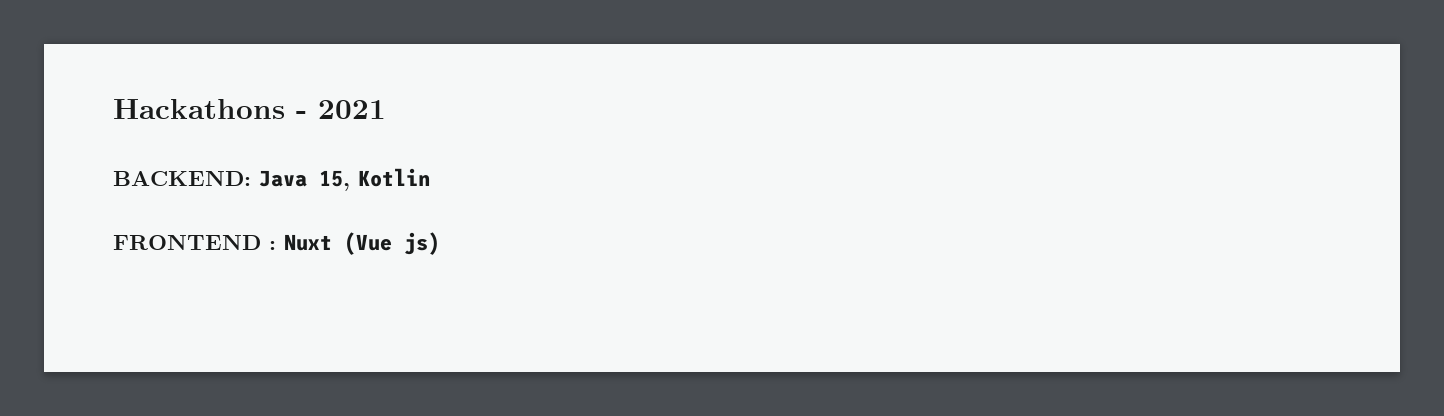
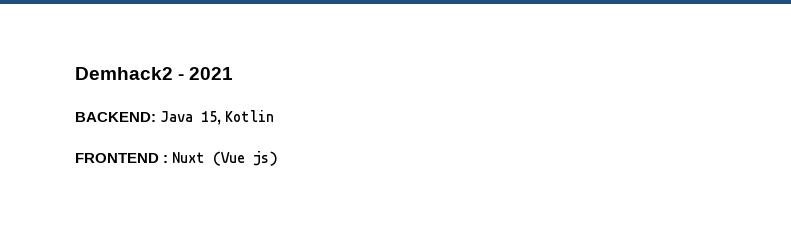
[113,99,285,119] Hackathons -> [75,67,173,80] Demhack2

